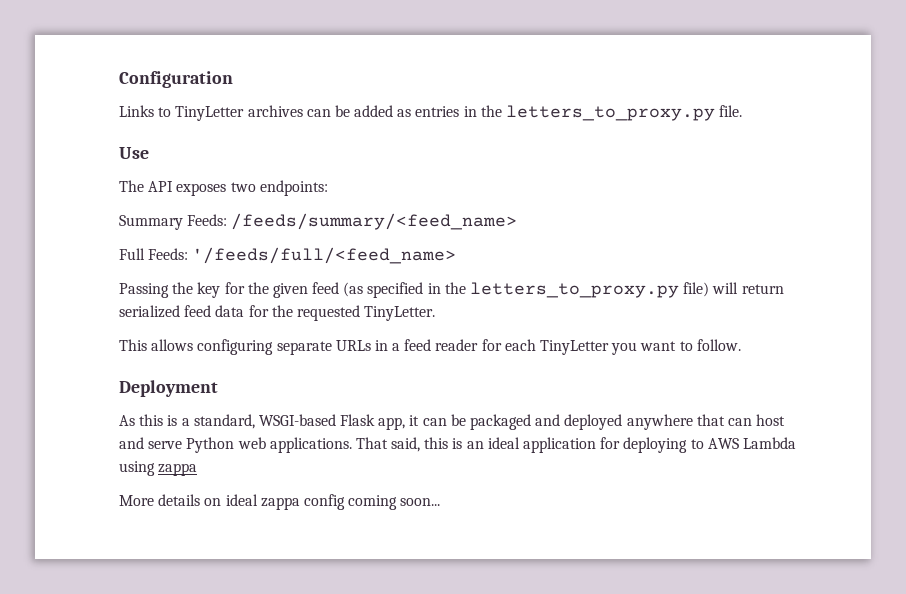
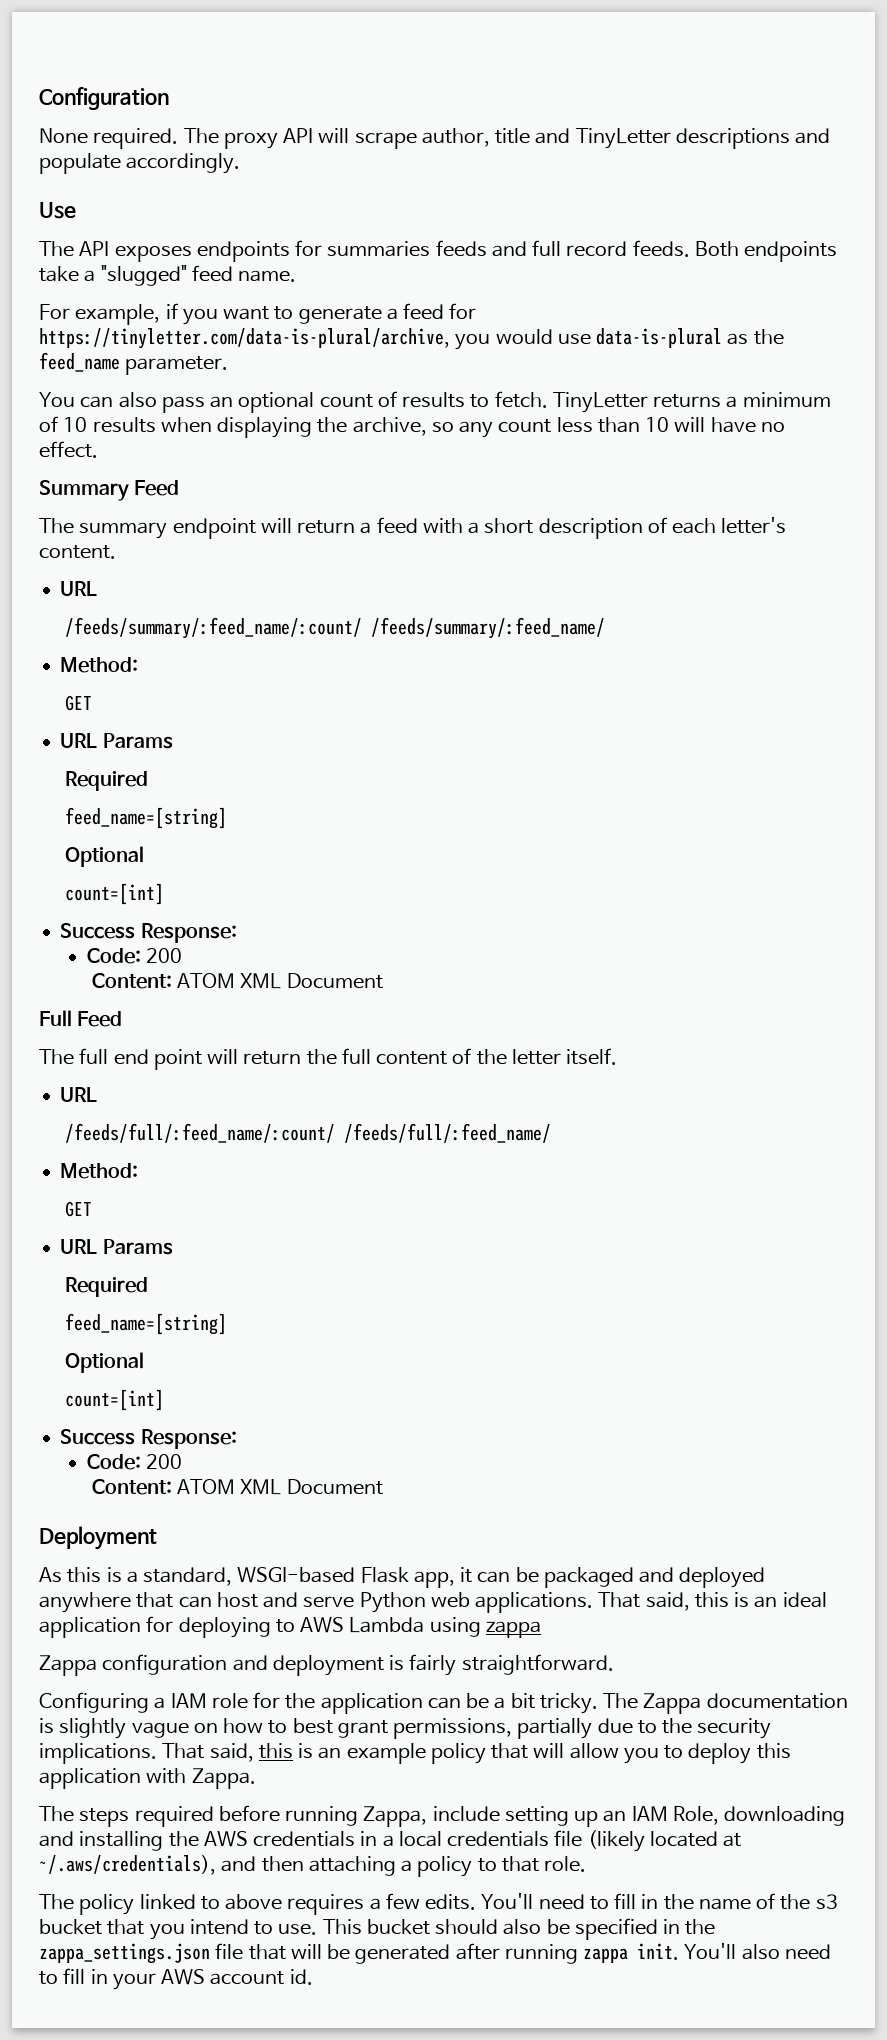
[119,105,743,121] [119,147,149,159] [119,180,328,196] [119,213,518,230] [119,247,457,264] [119,282,784,298] [119,305,436,321] [119,339,741,355] Links to TinyLetter archives can be added as entries in the letters_to_proxy.py file. // Use // The API exposes two endpoints: // Summary Feeds: /feeds/summary/<feed_name> // Full Feeds: '/feeds/full/<feed_name> // Passing the key for the given feed (as specified in the letters_to_proxy.py file) will return serialized feed data for the requested TinyLetter. // This allows configuring separate URLs in a feed reader for each TinyLetter you want to follow. -> [39,128,831,149] [39,153,241,174] [39,202,76,219] [39,240,838,262] [39,265,297,286] [39,303,477,325] [39,328,784,350] [39,352,229,375] [39,391,831,413] [39,416,785,438] [39,441,98,458] [39,480,180,501] [39,517,787,539] [39,545,116,559] [60,581,98,596] [65,617,606,639] [60,657,139,673] [65,695,93,711] [60,733,173,749] [65,771,149,791] [65,807,228,829] [65,846,145,867] [65,883,165,905] [60,923,237,943] [86,948,183,964] [91,973,383,989] [39,1010,123,1027] [39,1048,618,1070] [60,1087,98,1102] [65,1123,552,1143] [60,1163,139,1179] [65,1201,93,1217] [60,1239,173,1255] [65,1277,149,1297] [65,1313,228,1335] [65,1352,145,1373] [65,1389,165,1411] [60,1429,237,1449] [86,1454,183,1470] [91,1479,383,1495] None required. The proxy API will scrape author, title and TinyLetter descriptions and populate accordingly. // Use // The API exposes endpoints for summaries feeds and full record feeds. Both endpoints take a "slugged" feed name. // For example, if you want to generate a feed for https://tinyletter.com/data-is-plural/archive, you would use data-is-plural as the feed_name parameter. // You can also pass an optional count of results to fetch. TinyLetter returns a minimum of 10 results when displaying the archive, so any count less than 10 will have no effect. // Summary Feed // The summary endpoint will return a feed with a short description of each letter's content. // URL // /feeds/summary/:feed_name/:count/ /feeds/summary/:feed_name/ // Method: // GET // URL Params // Required // feed_name=[string] // Optional // count=[int] // Success Response: // Code: 200 // Content: ATOM XML Document // Full Feed // The full end point will return the full content of the letter itself. // URL // /feeds/full/:feed_name/:count/ /feeds/full/:feed_name/ // Method: // GET // URL Params // Required // feed_name=[string] // Optional // count=[int] // Success Response: // Code: 200 // Content: ATOM XML Document
[119,494,441,510] More details on ideal zappa config coming soon... -> [39,1654,614,1676] [39,1692,848,1714] [39,1718,772,1739] [39,1743,791,1764] [39,1768,256,1789] [39,1805,846,1827] [39,1830,742,1852] [39,1855,587,1877] [39,1893,838,1915] [39,1918,716,1940] [39,1943,831,1964] [39,1968,313,1990] Zappa configuration and deployment is fairly straightforward. // Configuring a IAM role for the application can be a bit tricky. The Zappa documentation is slightly vague on how to best grant permissions, partially due to the security implications. That said, this is an example policy that will allow you to deploy this application with Zappa. // The steps required before running Zappa, include setting up an IAM Role, downloading and installing the AWS credentials in a local credentials file (likely located at ~/.aws/credentials), and then attaching a policy to that role. // The policy linked to above requires a few edits. You'll need to fill in the name of the s3 bucket that you intend to use. This bucket should also be specified in the zappa_settings.json file that will be generated after running zappa init. You'll also need to fill in your AWS account id.

